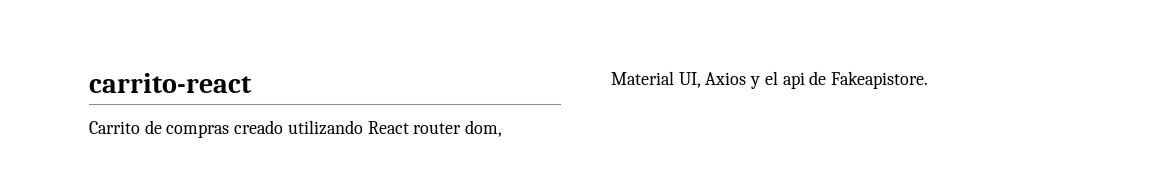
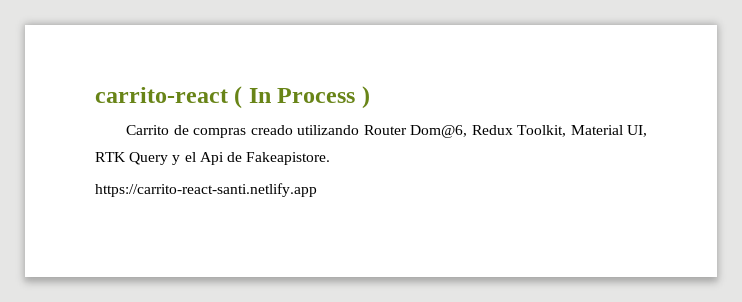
(252, 83) none -> [234,86,370,109] ( In Process )
[367,120,503,137] [611,71,747,88] React router dom, Material UI, Axios -> [363,125,648,138] [95,152,169,165] Router Dom@6, Redux Toolkit, Material UI, RTK Query
[782,72,805,89] api -> [199,152,224,165] Api
(929, 80) none -> [95,183,317,197] // https://carrito-react-santi.netlify.app

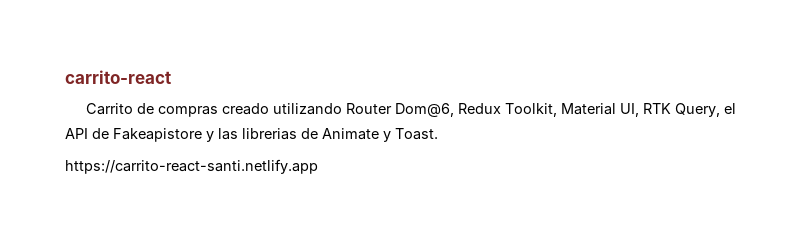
[234,86,370,109] ( In Process ) -> (171, 77) none
[129,152,331,165] Query y el Api de Fakeapistore. -> [675,103,737,117] [65,128,438,142] Query, el API de Fakeapistore y las librerias de Animate y Toast.

